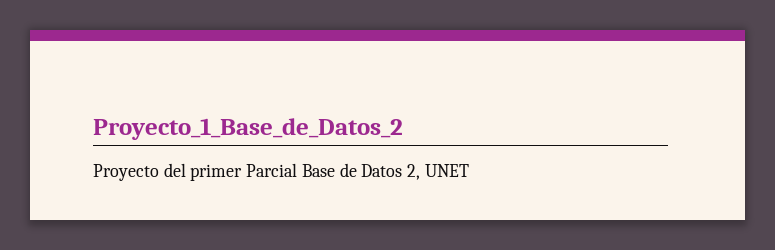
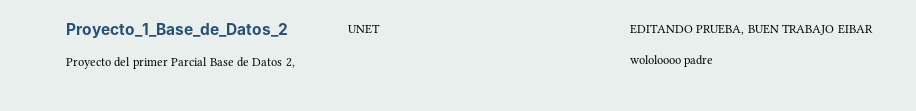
(469, 170) none -> [630,24,873,35] [630,55,714,67] // EDITANDO PRUEBA, BUEN TRABAJO EIBAR // wololoooo padre

